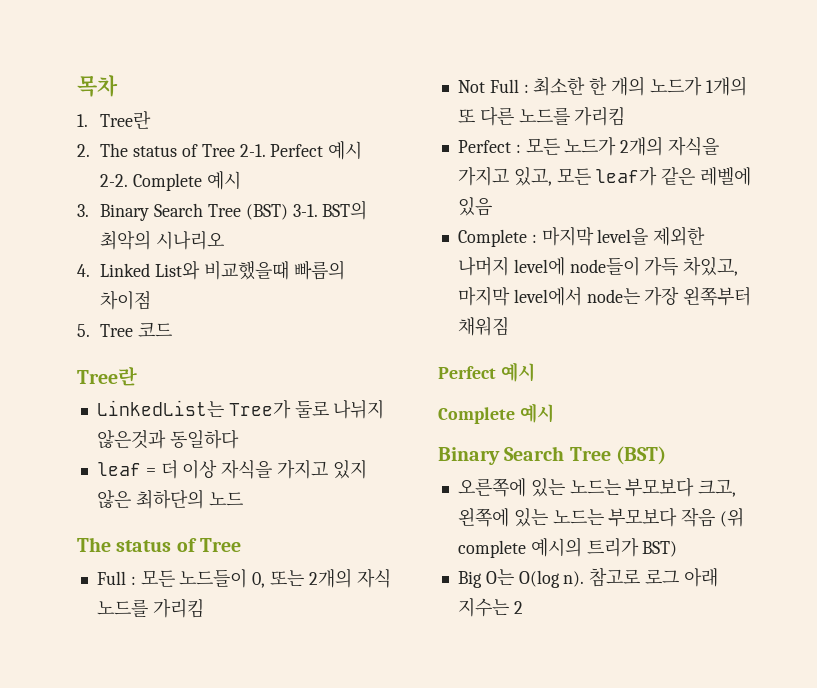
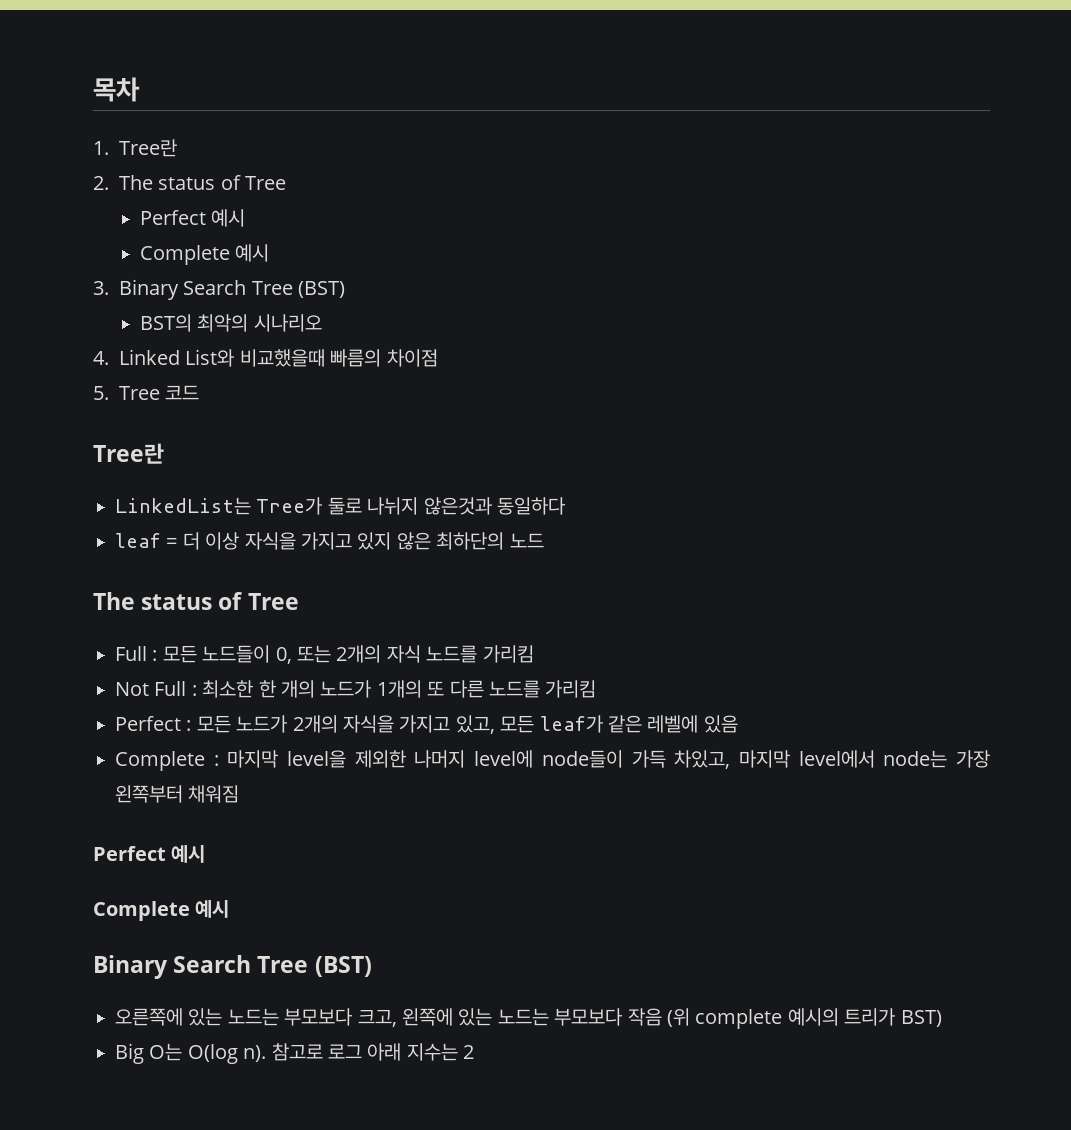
[239,141,363,160] [100,174,129,187] 2-1. Perfect 예시 2-2. -> [140,209,246,227] // Perfect 예시 //
[292,204,318,217] 3-1. -> (346, 289) //

